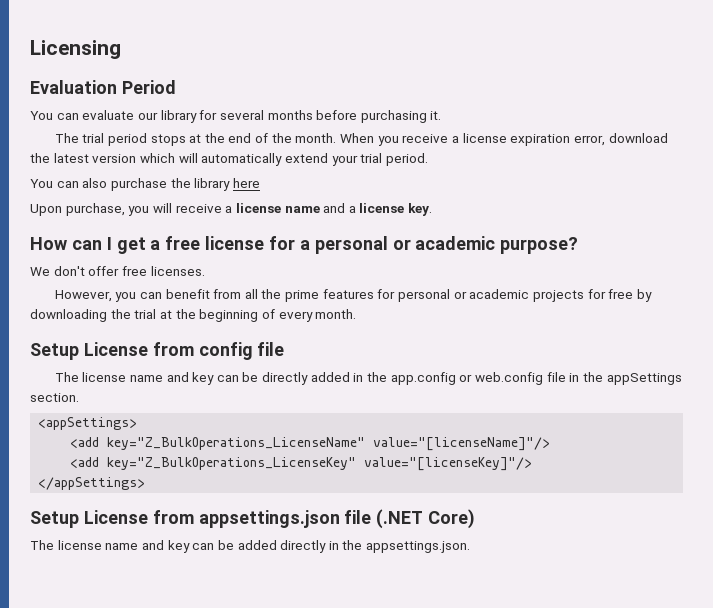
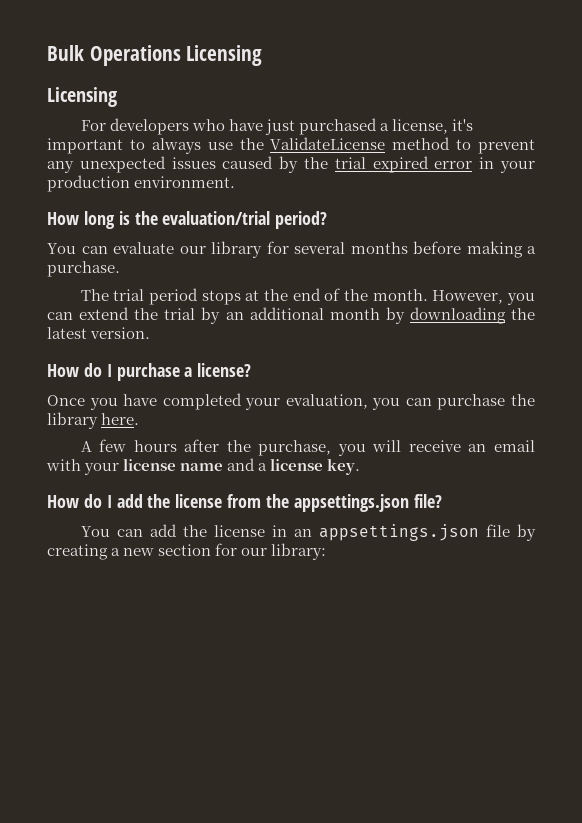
[30,40,121,59] [30,80,176,94] Licensing // Evaluation Period -> [47,45,263,66] [47,87,117,107] [80,118,474,135] [47,137,535,154] [47,156,535,173] [47,175,236,192] [47,211,328,229] Bulk Operations Licensing // Licensing // For developers who have just purchased a license, it's important to always use the ValidateLicense method to prevent any unexpected issues caused by the trial expired error in your production environment. // How long is the evaluation/trial period?
[360,110,442,123] purchasing it. -> [466,241,536,258] [47,261,120,277] making a purchase.
[340,133,668,146] [30,153,428,166] [30,178,260,191] [30,203,233,216] When you receive a license expiration error, download the latest version which will automatically extend your trial period. // You can also purchase the library here // Upon purchase, you will receive a -> [432,290,535,305] [47,307,535,324] [47,327,151,339] [47,363,252,381] [47,393,535,410] [47,412,140,429] [80,439,535,456] [46,459,120,475] However, you can extend the trial by an additional month by downloading the latest version. // How do I purchase a license? // Once you have completed your evaluation, you can purchase the library here. // A few hours after the purchase, you will receive an email with your
[71,236,579,254] [30,266,205,276] [54,289,652,302] [30,309,357,322] [30,342,285,360] [54,372,682,385] [30,393,79,402] [38,417,138,430] [70,437,551,451] [70,457,533,471] [38,477,146,490] [30,509,476,529] [30,540,471,553] can I get a free license for a personal or academic purpose? // We don't offer free licenses. // However, you can benefit from all the prime features for personal or academic projects for free by downloading the trial at the beginning of every month. // Setup License from config file // The license name and key can be directly added in the app.config or web.config file in the appSettings section. // <appSettings> // <add key="Z_BulkOperations_LicenseName" value="[licenseName]"/> // <add key="Z_BulkOperations_LicenseKey" value="[licenseKey]"/> // </appSettings> // Setup License from appsettings.json file (.NET Core) // The license name and key can be added directly in the appsettings.json. -> [83,494,442,512] [80,524,536,541] [47,543,327,560] do I add the license from the appsettings.json file? // You can add the license in an appsettings.json file by creating a new section for our library:

